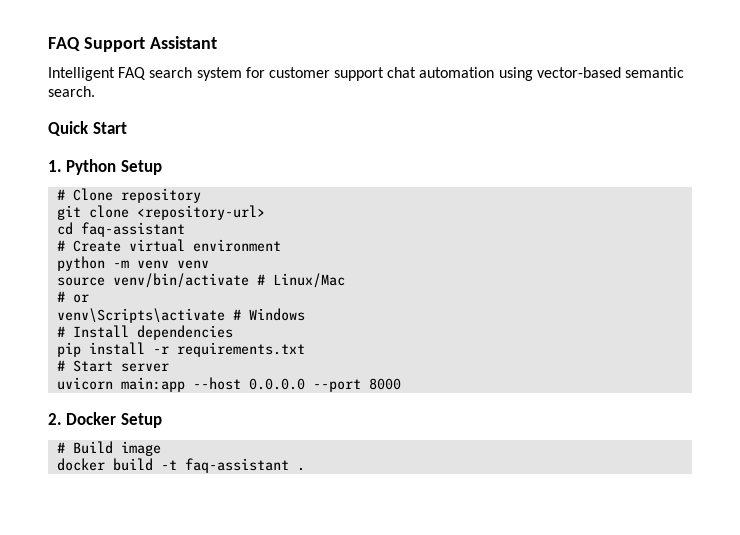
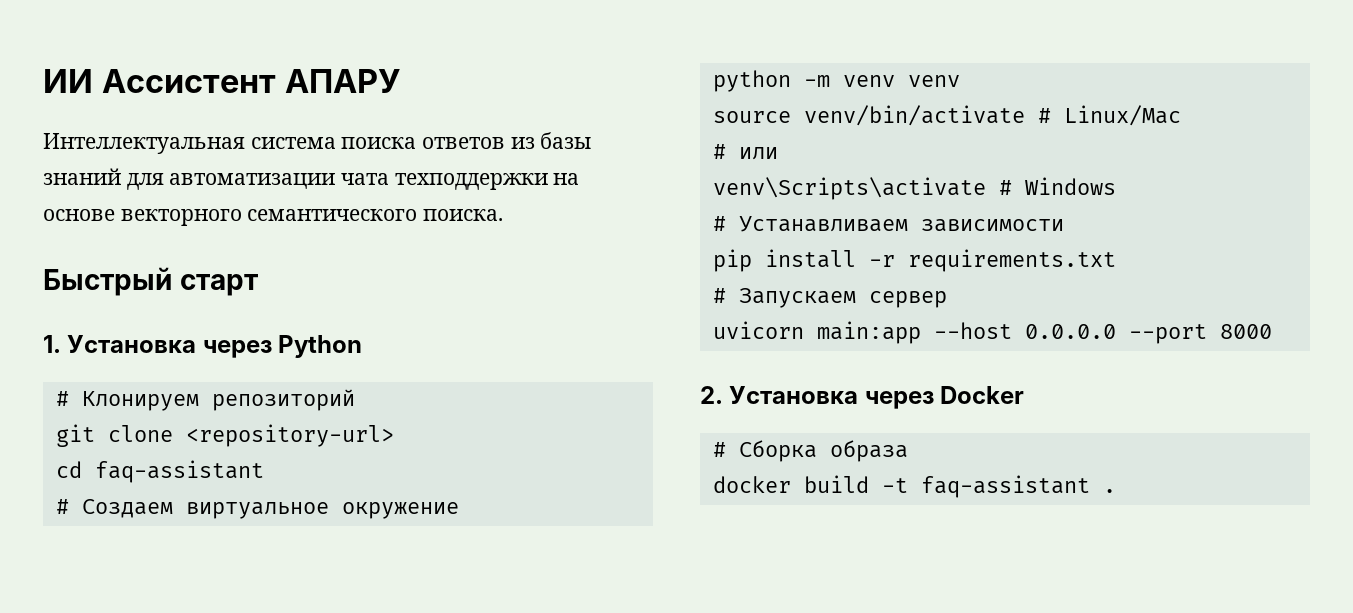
[48,36,217,52] [48,67,685,81] [48,86,95,97] [48,121,127,136] FAQ Support Assistant // Intelligent FAQ search system for customer support chat automation using vector-based semantic search. // Quick Start -> [43,69,401,93] [43,132,592,154] [43,168,580,190] [43,209,504,226] [43,267,258,296] ИИ Ассистент АПАРУ // Интеллектуальная система поиска ответов из базы знаний для автоматизации чата техподдержки на основе векторного семантического поиска. // Быстрый старт
(62, 166) none -> [67,335,272,358] Установка через
[120,160,162,175] [57,188,202,203] Setup // # Clone repository -> [55,389,355,411] // # Клонируем репозиторий
[73,239,282,252] Create virtual environment -> [81,499,459,519] Создаем виртуальное окружение
[73,294,90,303] or -> [738,147,778,160] или
[73,325,234,340] Install dependencies -> [738,216,1064,232] Устанавливаем зависимости
[73,360,170,372] Start server -> [738,288,947,308] Запускаем сервер
(62, 419) none -> [729,386,934,409] Установка через
[120,413,162,428] [57,441,162,456] Setup // # Build image -> [712,440,908,462] // # Сборка образа

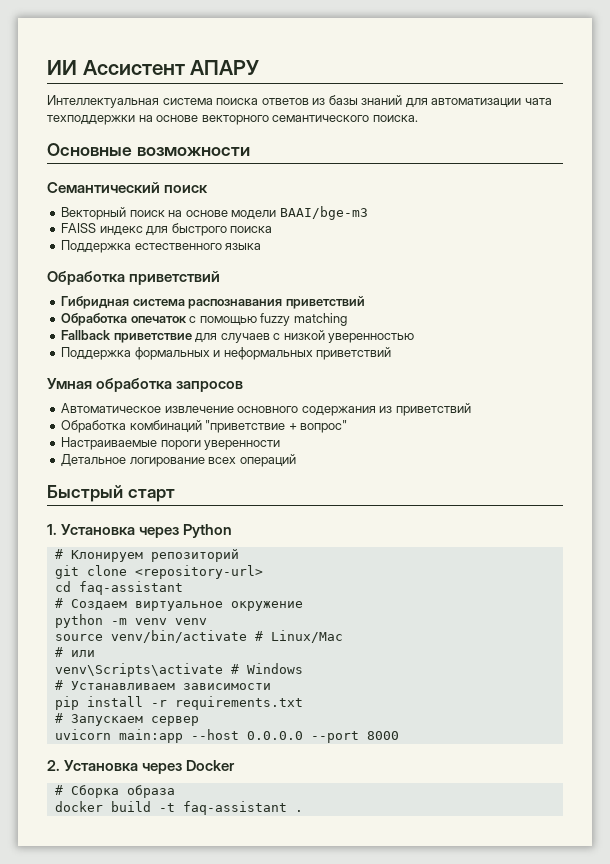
(504, 215) none -> [47,143,250,156] [47,182,209,193] [61,206,368,220] [61,223,273,236] [61,240,262,253] [47,271,221,285] [61,296,365,309] [61,313,347,326] [61,330,415,343] [61,347,392,360] [47,378,244,392] [61,403,471,416] [61,420,348,433] [61,437,281,450] [61,454,296,467] // Основные возможности // Семантический поиск // Векторный поиск на основе модели BAAI/bge-m3 // FAISS индекс для быстрого поиска // Поддержка естественного языка // Обработка приветствий // Гибридная система распознавания приветствий // Обработка опечаток с помощью fuzzy matching // Fallback приветствие для случаев с низкой уверенностью // Поддержка формальных и неформальных приветствий // Умная обработка запросов // Автоматическое извлечение основного содержания из приветствий // Обработка комбинаций "приветствие + вопрос" // Настраиваемые пороги уверенности // Детальное логирование всех операций

